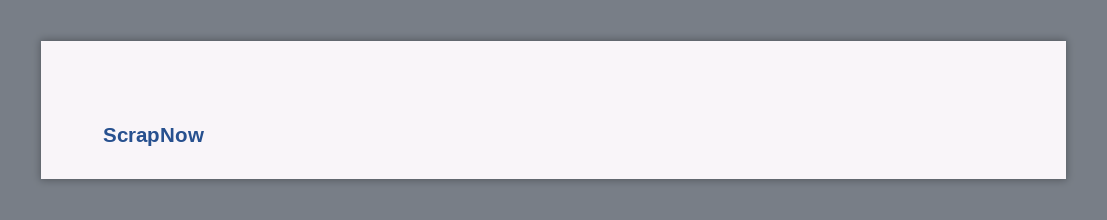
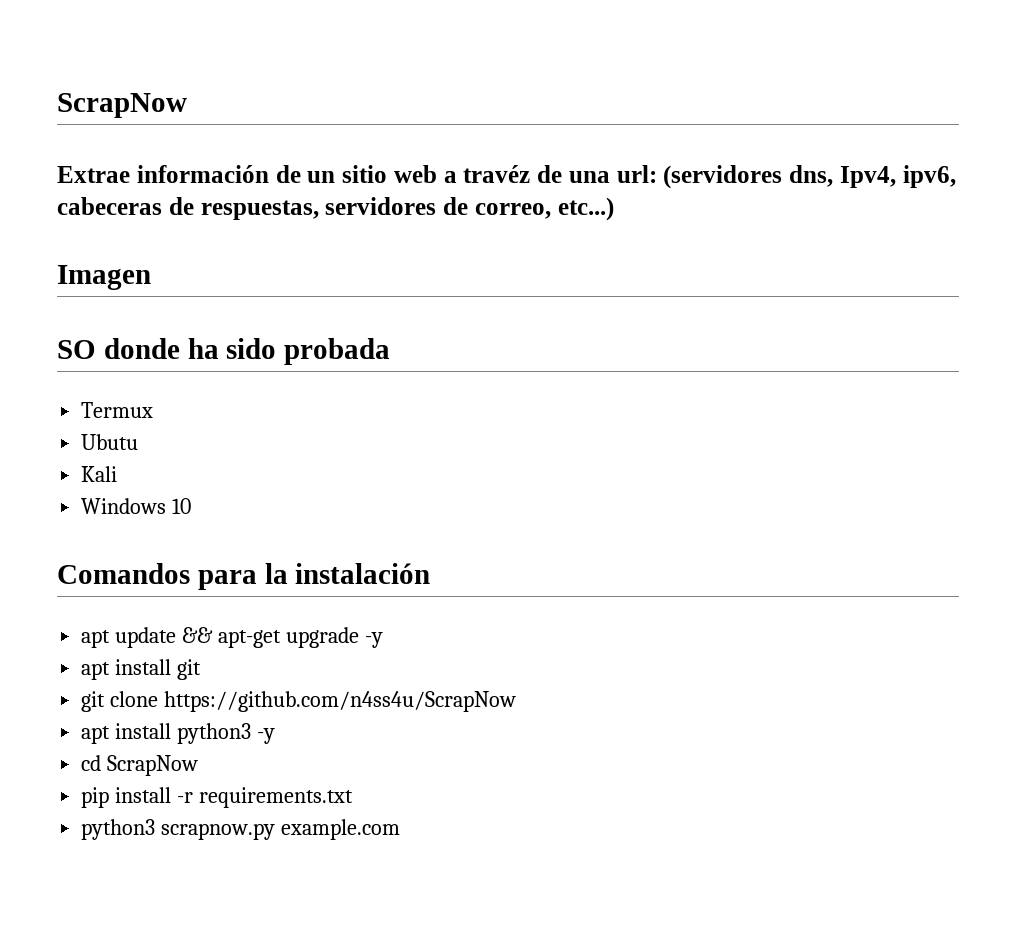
[103,128,204,146] ScrapNow -> [57,93,187,118] [57,165,956,189] [57,197,614,221] [57,265,151,290] [57,338,391,365] [81,402,154,418] [81,434,139,450] [81,466,118,482] [81,498,192,514] [57,563,431,590] [81,627,383,648] [81,659,202,680] [81,691,517,712] [81,723,276,744] [81,755,199,776] [81,787,354,808] [81,819,401,840] ScrapNow // Extrae información de un sitio web a travéz de una url: (servidores dns, Ipv4, ipv6, cabeceras de respuestas, servidores de correo, etc...) // Imagen // SO donde ha sido probada // Termux // Ubutu // Kali // Windows 10 // Comandos para la instalación // apt update && apt-get upgrade -y // apt install git // git clone https://github.com/n4ss4u/ScrapNow // apt install python3 -y // cd ScrapNow // pip install -r requirements.txt // python3 scrapnow.py example.com

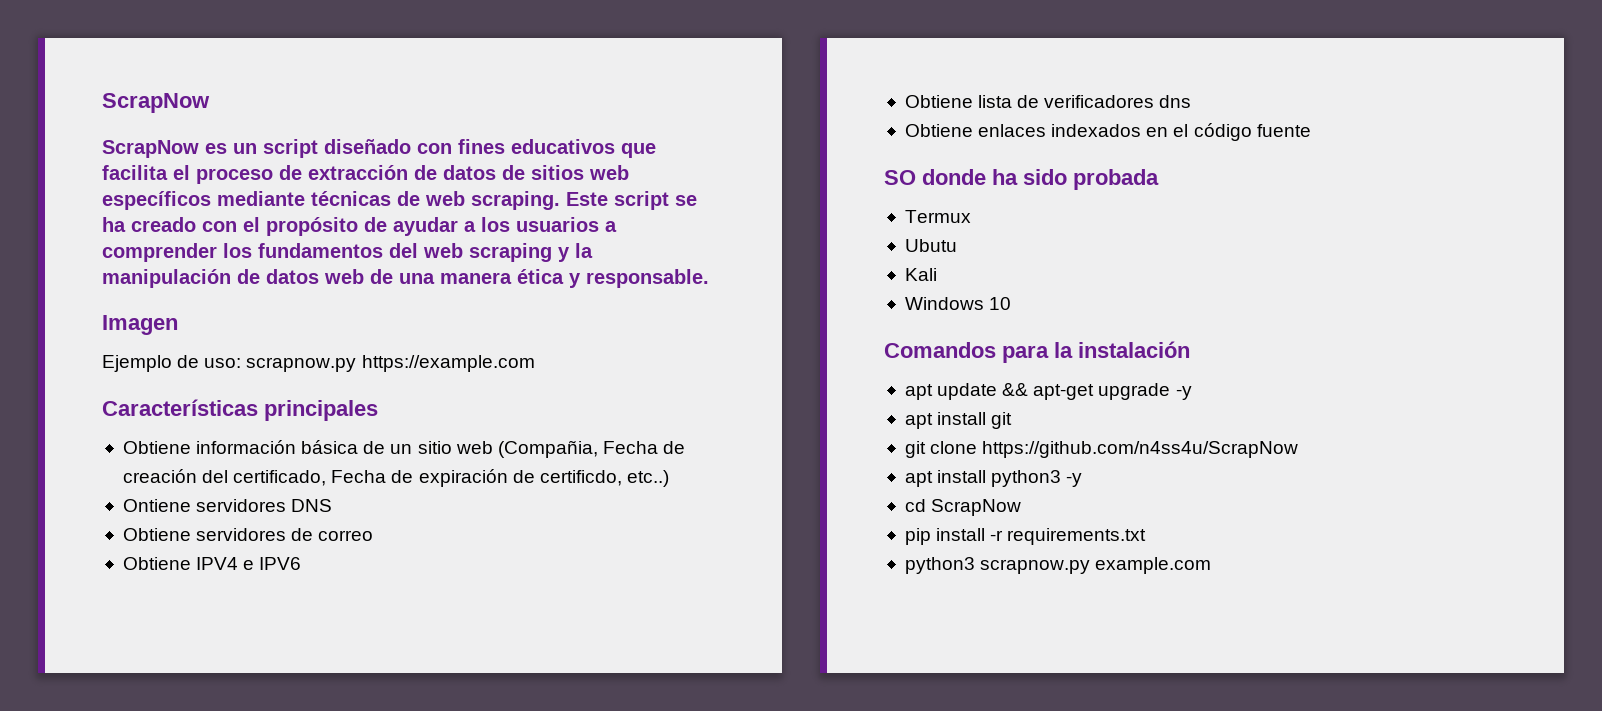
[57,93,187,118] [57,165,956,189] [57,197,614,221] [57,265,151,290] ScrapNow // Extrae información de un sitio web a travéz de una url: (servidores dns, Ipv4, ipv6, cabeceras de respuestas, servidores de correo, etc...) // Imagen -> [102,93,210,113] [102,139,656,158] [102,165,629,184] [102,191,697,210] [102,217,617,236] [102,243,593,262] [102,269,709,288] [102,315,178,335] [102,355,535,372] [102,399,378,421] [122,440,686,458] [122,469,669,487] [122,499,333,512] [122,528,374,541] [122,557,302,570] [904,95,1192,108] [904,123,1311,141] ScrapNow // ScrapNow es un script diseñado con fines educativos que facilita el proceso de extracción de datos de sitios web específicos mediante técnicas de web scraping. Este script se ha creado con el propósito de ayudar a los usuarios a comprender los fundamentos del web scraping y la manipulación de datos web de una manera ética y responsable. // Imagen // Ejemplo de uso: scrapnow.py https://example.com // Características principales // Obtiene información básica de un sitio web (Compañia, Fecha de creación del certificado, Fecha de expiración de certificdo, etc..) // Ontiene servidores DNS // Obtiene servidores de correo // Obtiene IPV4 e IPV6 // Obtiene lista de verificadores dns // Obtiene enlaces indexados en el código fuente

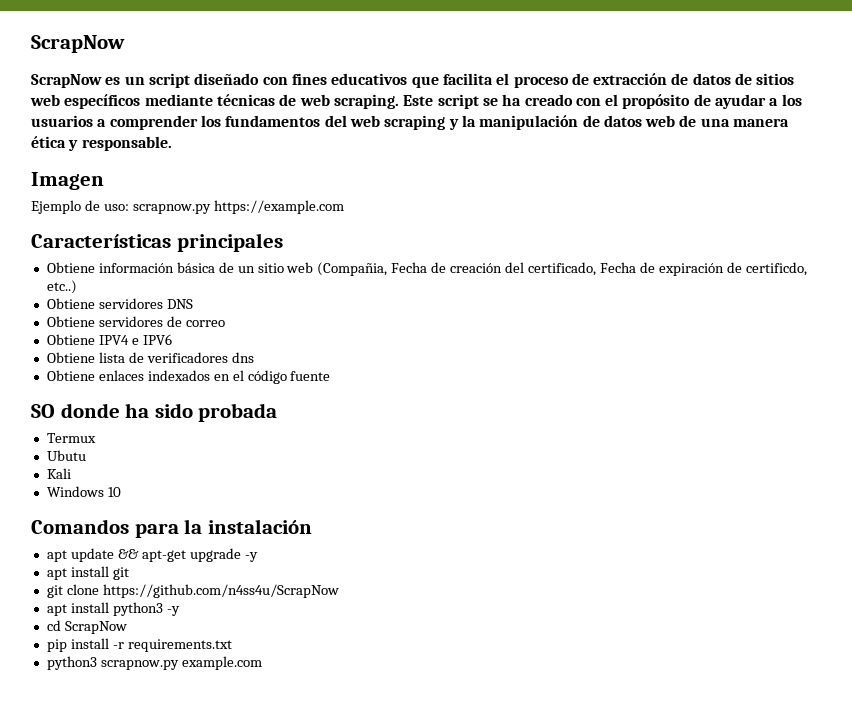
[122,499,191,512] Ontiene -> [46,298,95,309] Obtiene

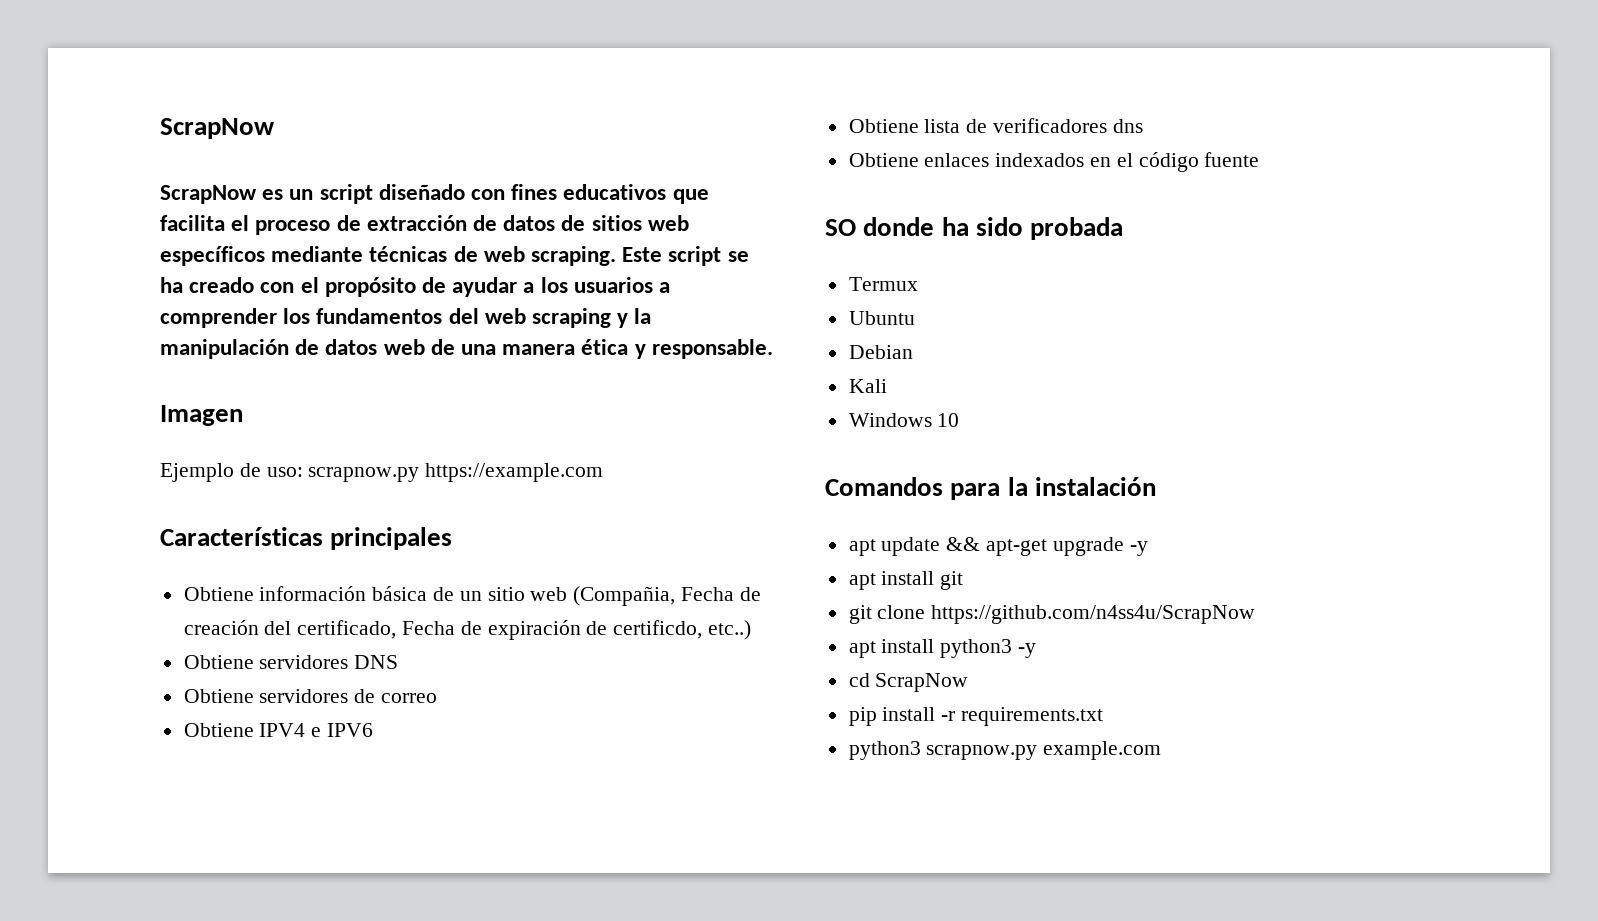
[46,450,86,461] Ubutu -> [848,311,915,325] [848,345,913,359] Ubuntu // Debian

